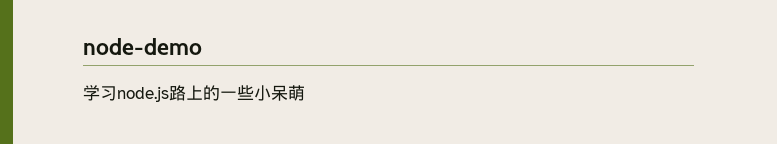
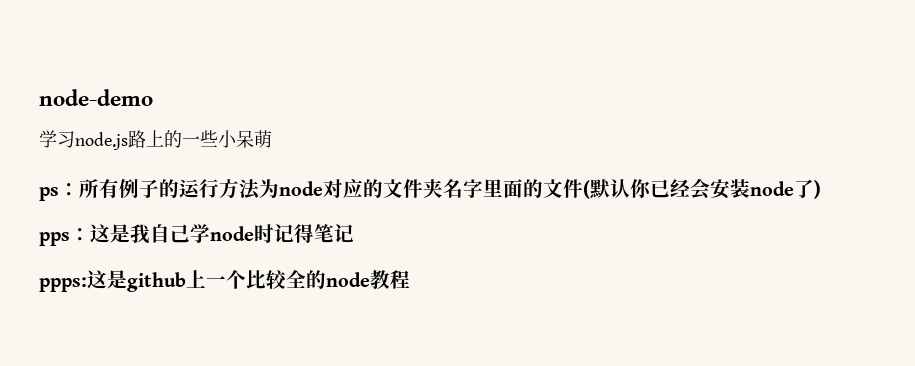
(305, 93) none -> [39,178,821,201] [39,224,354,246] [39,270,410,292] // ps：所有例子的运行方法为node对应的文件夹名字里面的文件(默认你已经会安装node了) // pps：这是我自己学node时记得笔记 // ppps:这是github上一个比较全的node教程

